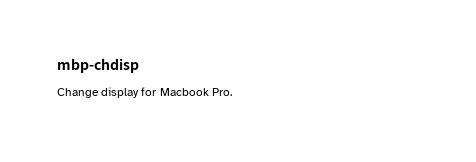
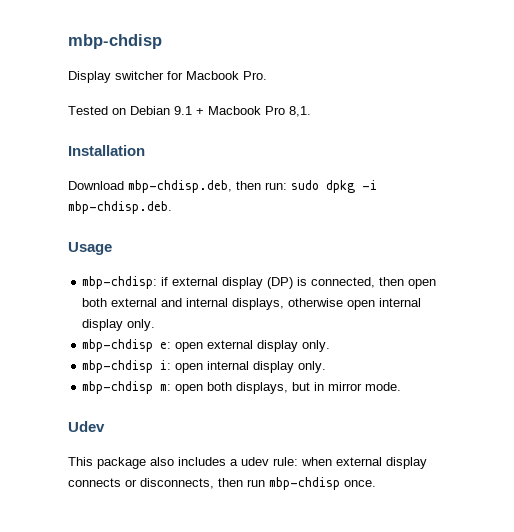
[57,87,140,98] Change display -> [68,71,164,83] Display switcher
(232, 92) none -> [68,106,311,117] [68,145,145,156] [68,180,377,193] [68,201,172,214] [68,242,112,255] [82,276,437,289] [82,298,422,310] [82,319,156,331] [82,339,331,352] [82,360,327,373] [82,381,402,394] [68,421,105,432] [68,457,427,469] [68,477,376,490] // Tested on Debian 9.1 + Macbook Pro 8,1. // Installation // Download mbp-chdisp.deb, then run: sudo dpkg -i mbp-chdisp.deb. // Usage // mbp-chdisp: if external display (DP) is connected, then open both external and internal displays, otherwise open internal display only. // mbp-chdisp e: open external display only. // mbp-chdisp i: open internal display only. // mbp-chdisp m: open both displays, but in mirror mode. // Udev // This package also includes a udev rule: when external display connects or disconnects, then run mbp-chdisp once.

